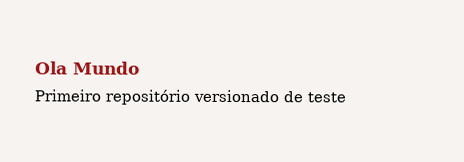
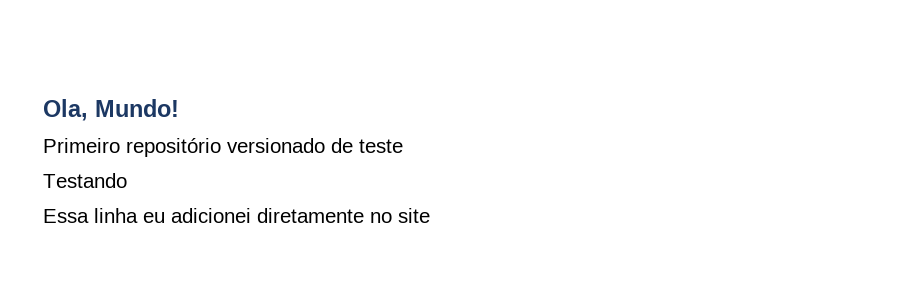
[35,61,140,75] Ola Mundo -> [43,99,179,121] Ola, Mundo!
(346, 97) none -> [43,173,127,188] [43,208,430,223] // Testando // Essa linha eu adicionei diretamente no site

